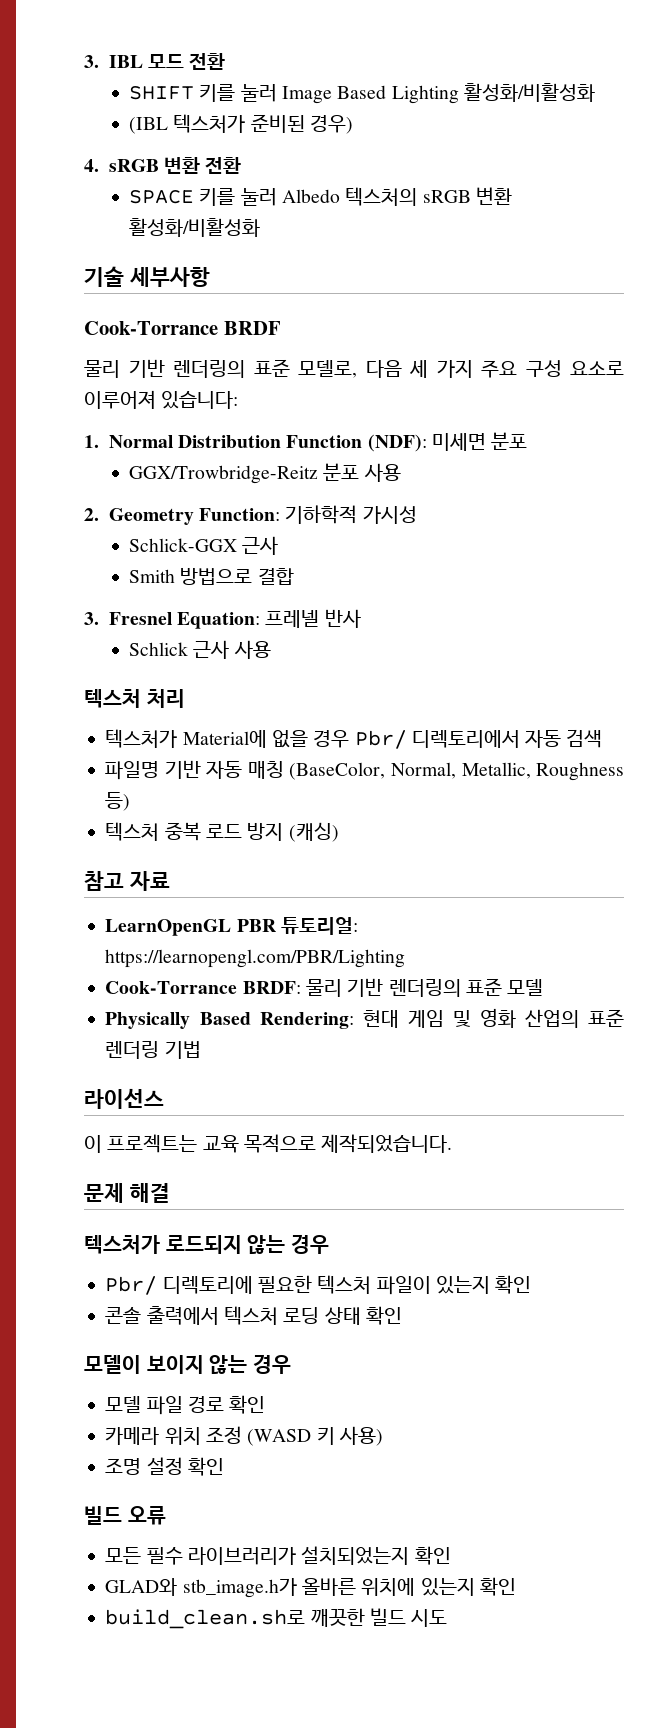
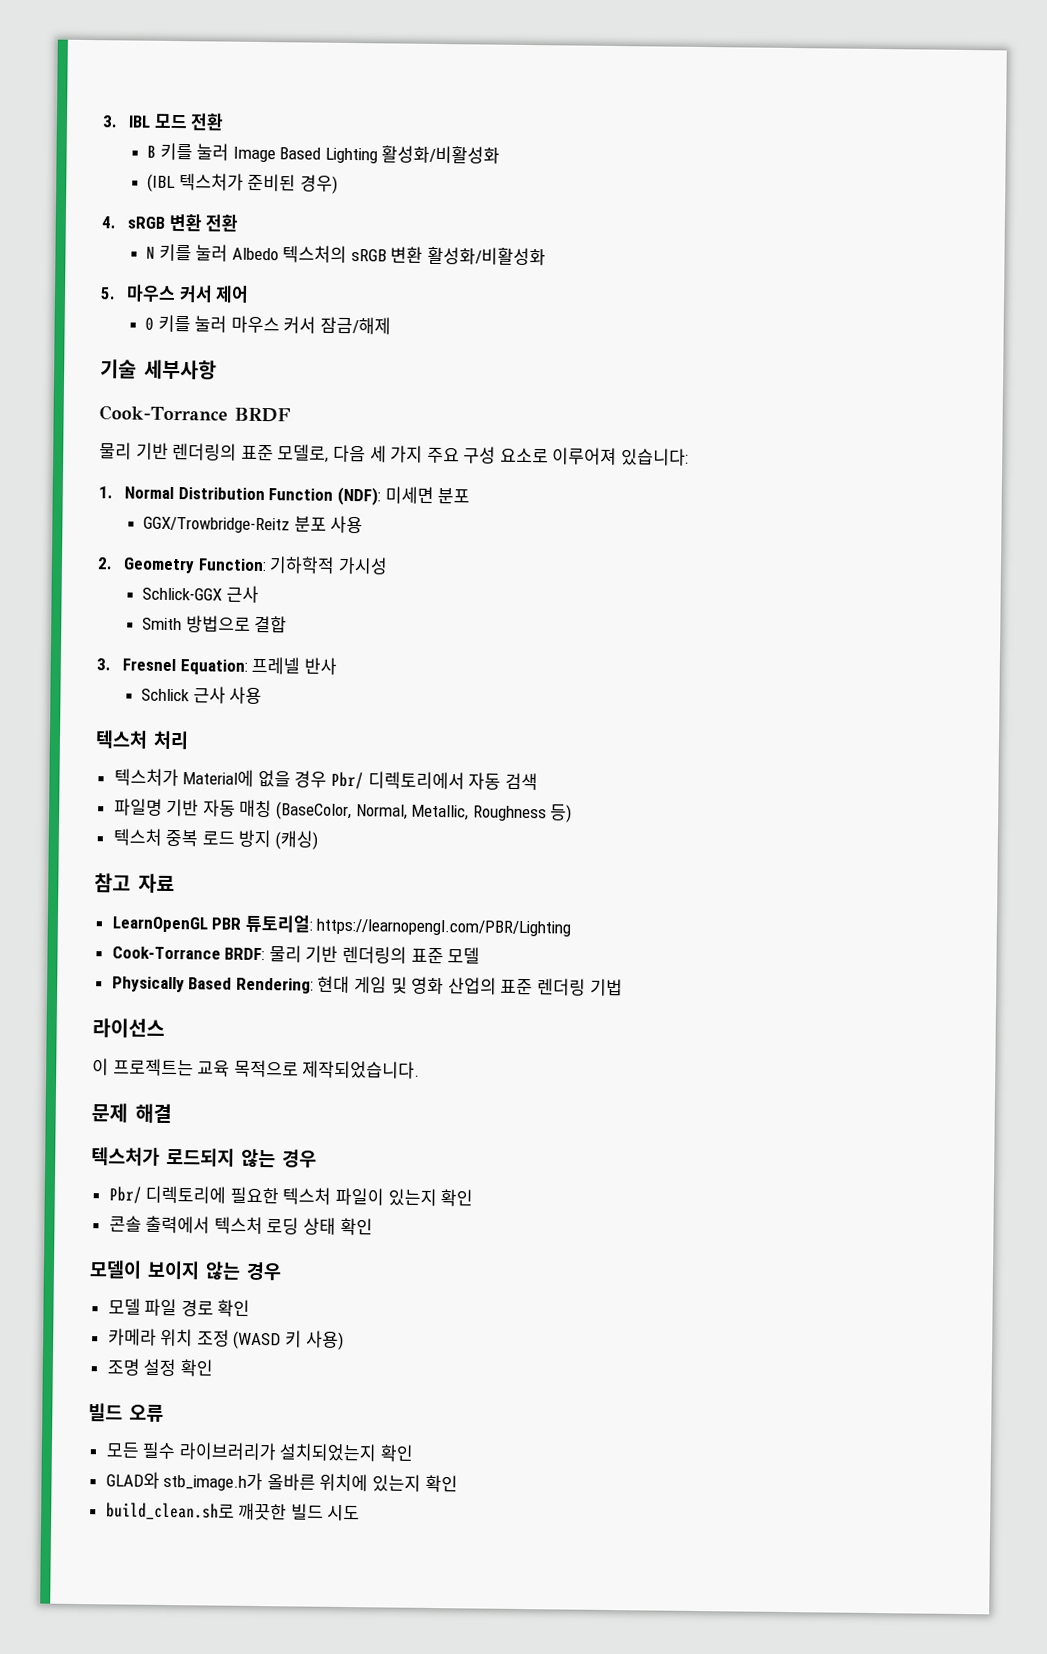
[129,86,195,100] SHIFT -> [146,145,156,158] B
[129,190,195,204] SPACE -> [145,246,155,259] N
(261, 227) none -> [100,284,250,303] [144,314,391,335] // 5. 마우스 커서 제어 // 0 키를 눌러 마우스 커서 잠금/해제

